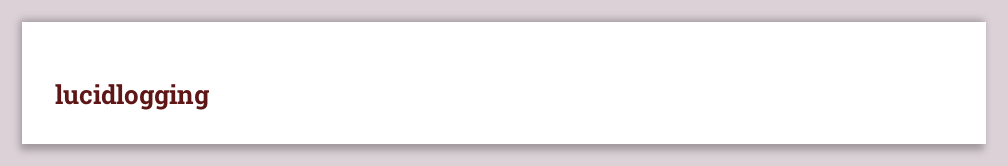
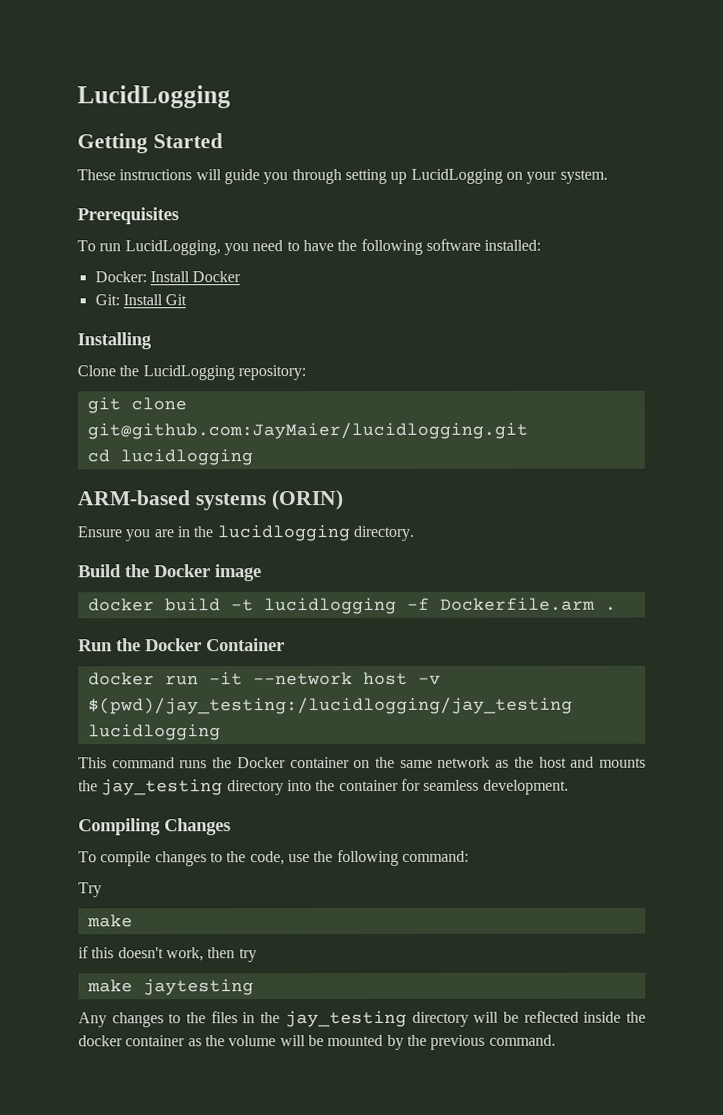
[55,84,210,110] lucidlogging -> [77,85,231,109] [77,133,223,154] [77,168,608,185] [77,207,179,225] [77,238,542,256] [94,271,242,283] [94,294,188,306] [77,332,152,350] [77,365,306,381] [86,397,187,414] [86,421,528,440] [86,449,253,466] [77,490,343,511] [77,525,414,542] [78,564,262,582] [87,597,617,615] [78,638,285,652] [87,671,441,686] [87,696,573,715] [87,724,221,741] [78,756,647,769] [78,778,569,796] [78,818,231,836] [78,849,469,867] [78,882,102,898] [86,914,133,928] [78,946,257,963] [86,979,254,996] [78,1010,647,1028] [78,1034,556,1050] LucidLogging // Getting Started // These instructions will guide you through setting up LucidLogging on your system. // Prerequisites // To run LucidLogging, you need to have the following software installed: // Docker: Install Docker // Git: Install Git // Installing // Clone the LucidLogging repository: // git clone git@github.com:JayMaier/lucidlogging.git // cd lucidlogging // ARM-based systems (ORIN) // Ensure you are in the lucidlogging directory. // Build the Docker image // docker build -t lucidlogging -f Dockerfile.arm . // Run the Docker Container // docker run -it --network host -v $(pwd)/jay_testing:/lucidlogging/jay_testing lucidlogging // This command runs the Docker container on the same network as the host and mounts the jay_testing directory into the container for seamless development. // Compiling Changes // To compile changes to the code, use the following command: // Try // make // if this doesn't work, then try // make jaytesting // Any changes to the files in the jay_testing directory will be reflected inside the docker container as the volume will be mounted by the previous command.

